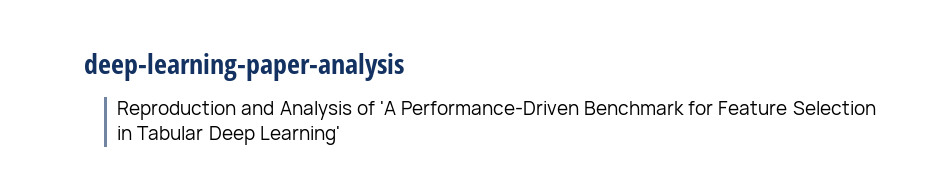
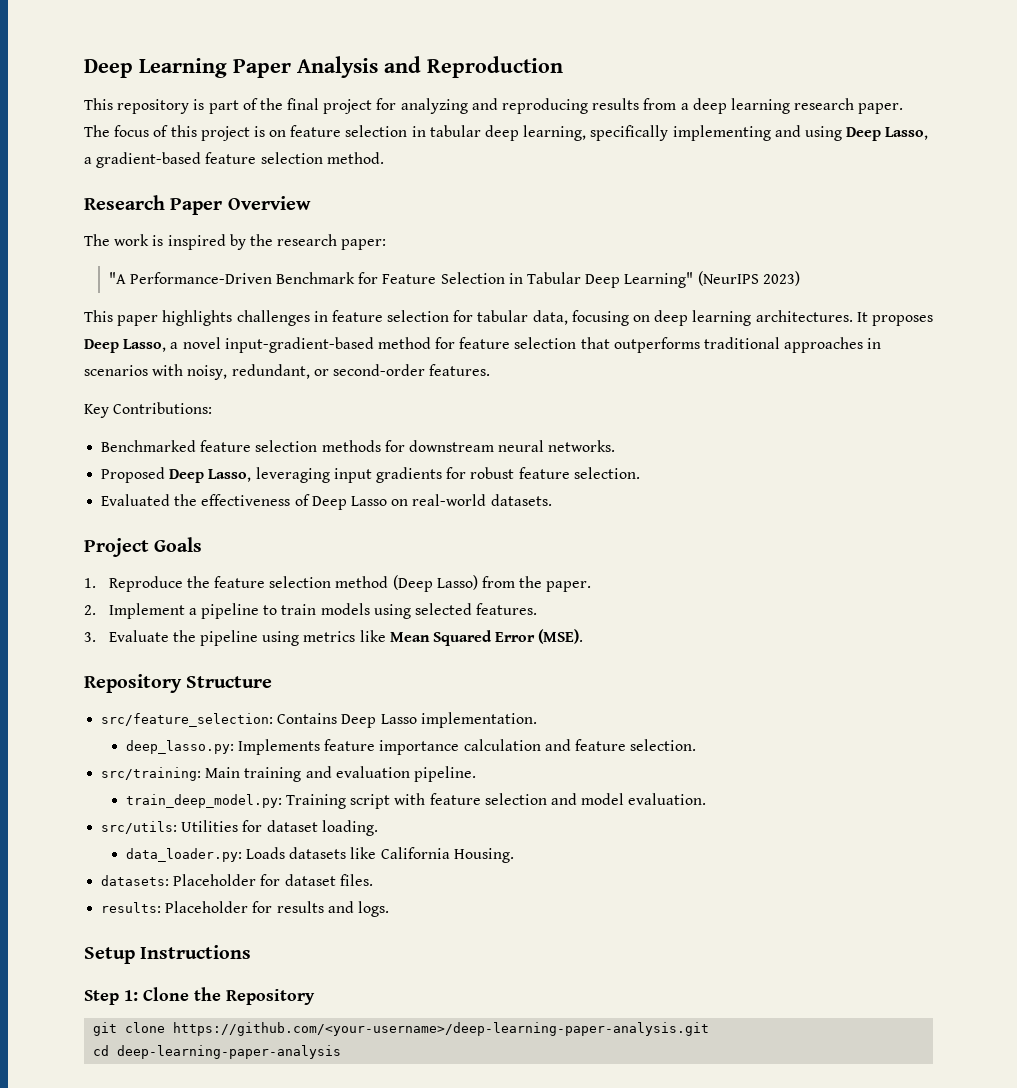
[84,53,404,81] [117,101,396,120] deep-learning-paper-analysis // Reproduction and Analysis of 'A -> [84,56,563,78] [84,98,904,114] [84,125,929,141] [84,152,384,168] [84,195,311,215] [84,234,387,250] [108,272,126,284] Deep Learning Paper Analysis and Reproduction // This repository is part of the final project for analyzing and reproducing results from a deep learning research paper. The focus of this project is on feature selection in tabular deep learning, specifically implementing and using Deep Lasso, a gradient-based feature selection method. // Research Paper Overview // The work is inspired by the research paper: // "A
[259,126,340,145] Learning' -> [624,271,800,288] [84,310,933,326] [84,337,882,353] [84,364,491,380] [84,402,213,418] [101,440,616,452] [101,467,640,483] [101,494,552,510] [84,537,203,557] [84,575,592,592] [84,603,538,619] [84,629,584,646] [84,674,273,693] [101,712,537,728] [125,739,697,755] [101,766,476,782] [125,793,707,809] [101,820,378,836] [125,847,514,863] [101,874,373,886] [101,901,389,917] [84,945,252,964] [84,987,315,1005] [93,1022,710,1036] [93,1045,342,1059] Learning" (NeurIPS 2023) // This paper highlights challenges in feature selection for tabular data, focusing on deep learning architectures. It proposes Deep Lasso, a novel input-gradient-based method for feature selection that outperforms traditional approaches in scenarios with noisy, redundant, or second-order features. // Key Contributions: // Benchmarked feature selection methods for downstream neural networks. // Proposed Deep Lasso, leveraging input gradients for robust feature selection. // Evaluated the effectiveness of Deep Lasso on real-world datasets. // Project Goals // 1. Reproduce the feature selection method (Deep Lasso) from the paper. // 2. Implement a pipeline to train models using selected features. // 3. Evaluate the pipeline using metrics like Mean Squared Error (MSE). // Repository Structure // src/feature_selection: Contains Deep Lasso implementation. // deep_lasso.py: Implements feature importance calculation and feature selection. // src/training: Main training and evaluation pipeline. // train_deep_model.py: Training script with feature selection and model evaluation. // src/utils: Utilities for dataset loading. // data_loader.py: Loads datasets like California Housing. // datasets: Placeholder for dataset files. // results: Placeholder for results and logs. // Setup Instructions // Step 1: Clone the Repository // git clone https://github.com/<your-username>/deep-learning-paper-analysis.git // cd deep-learning-paper-analysis

